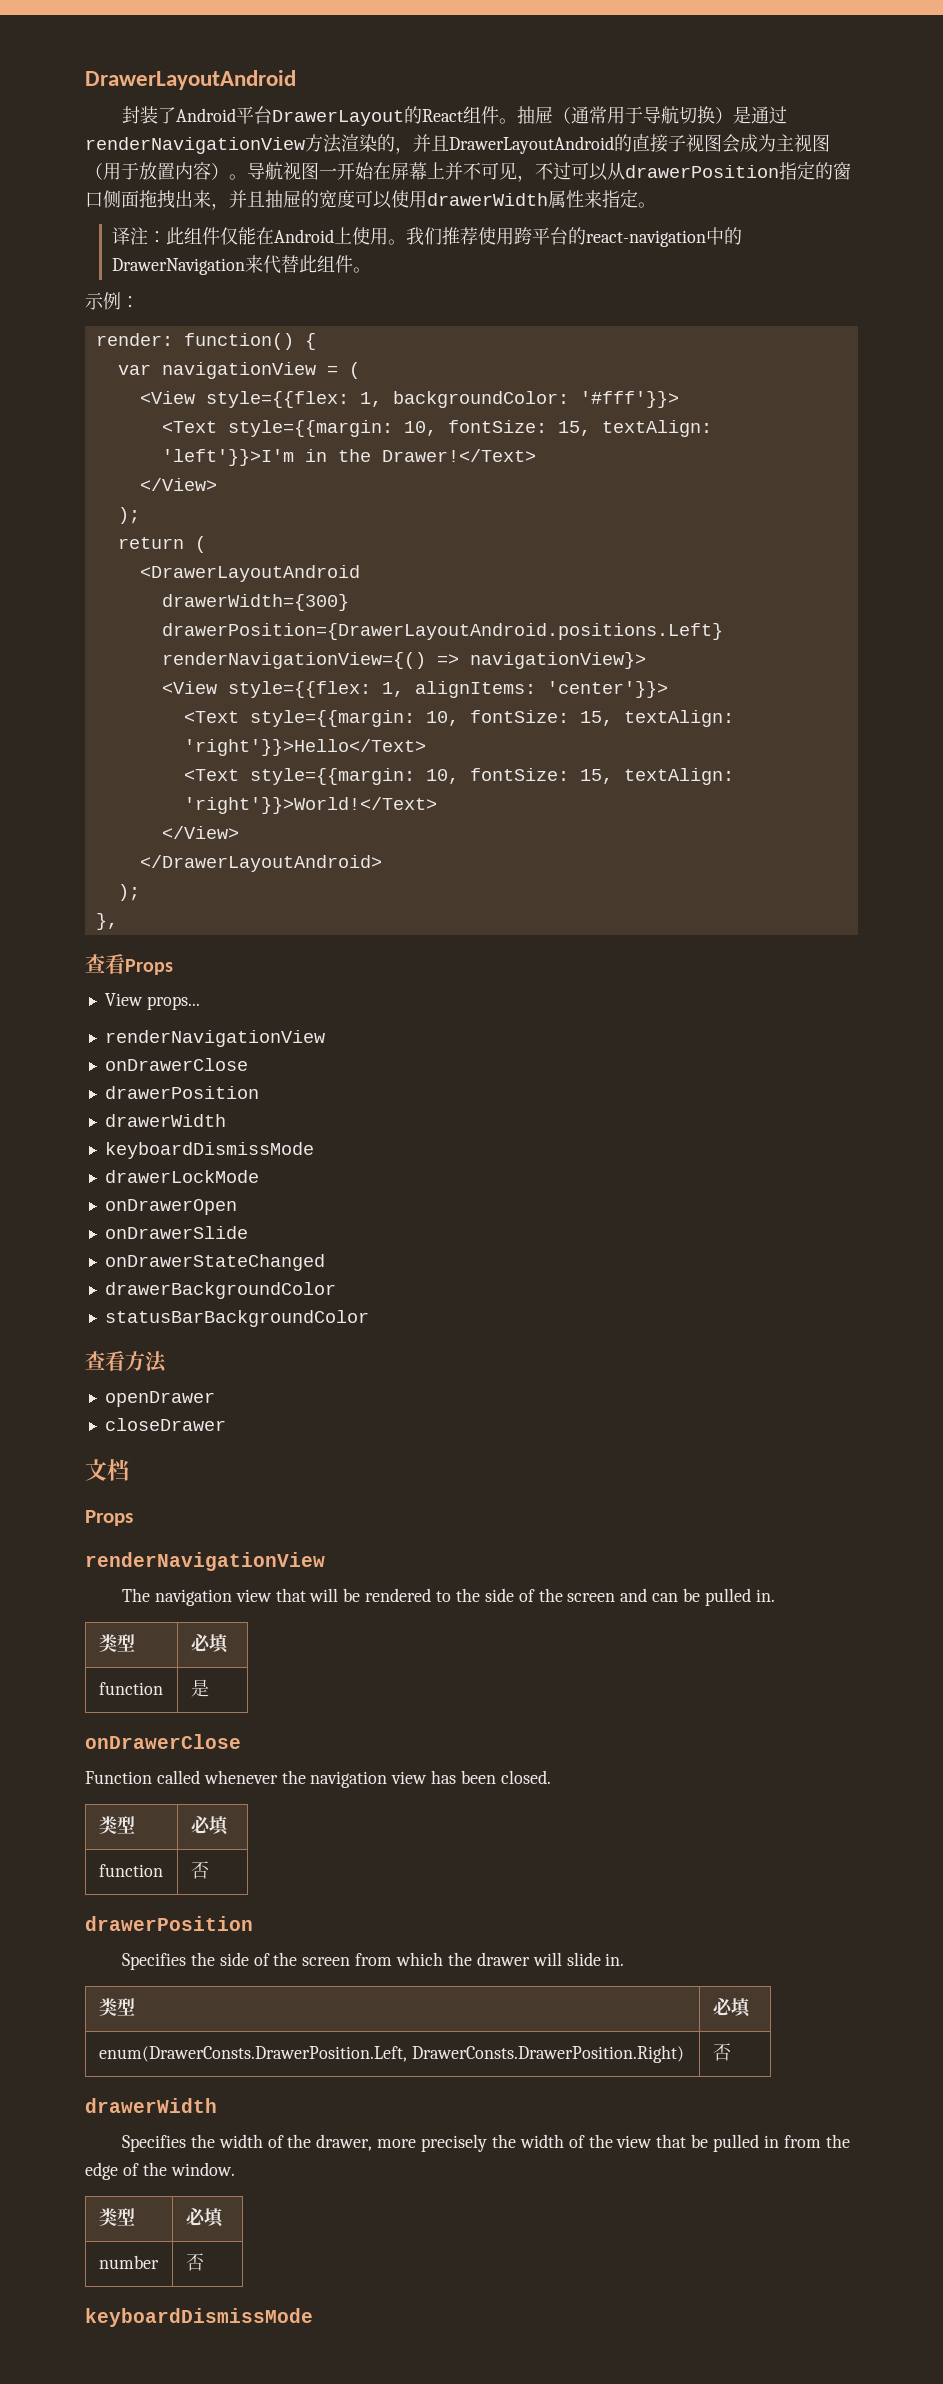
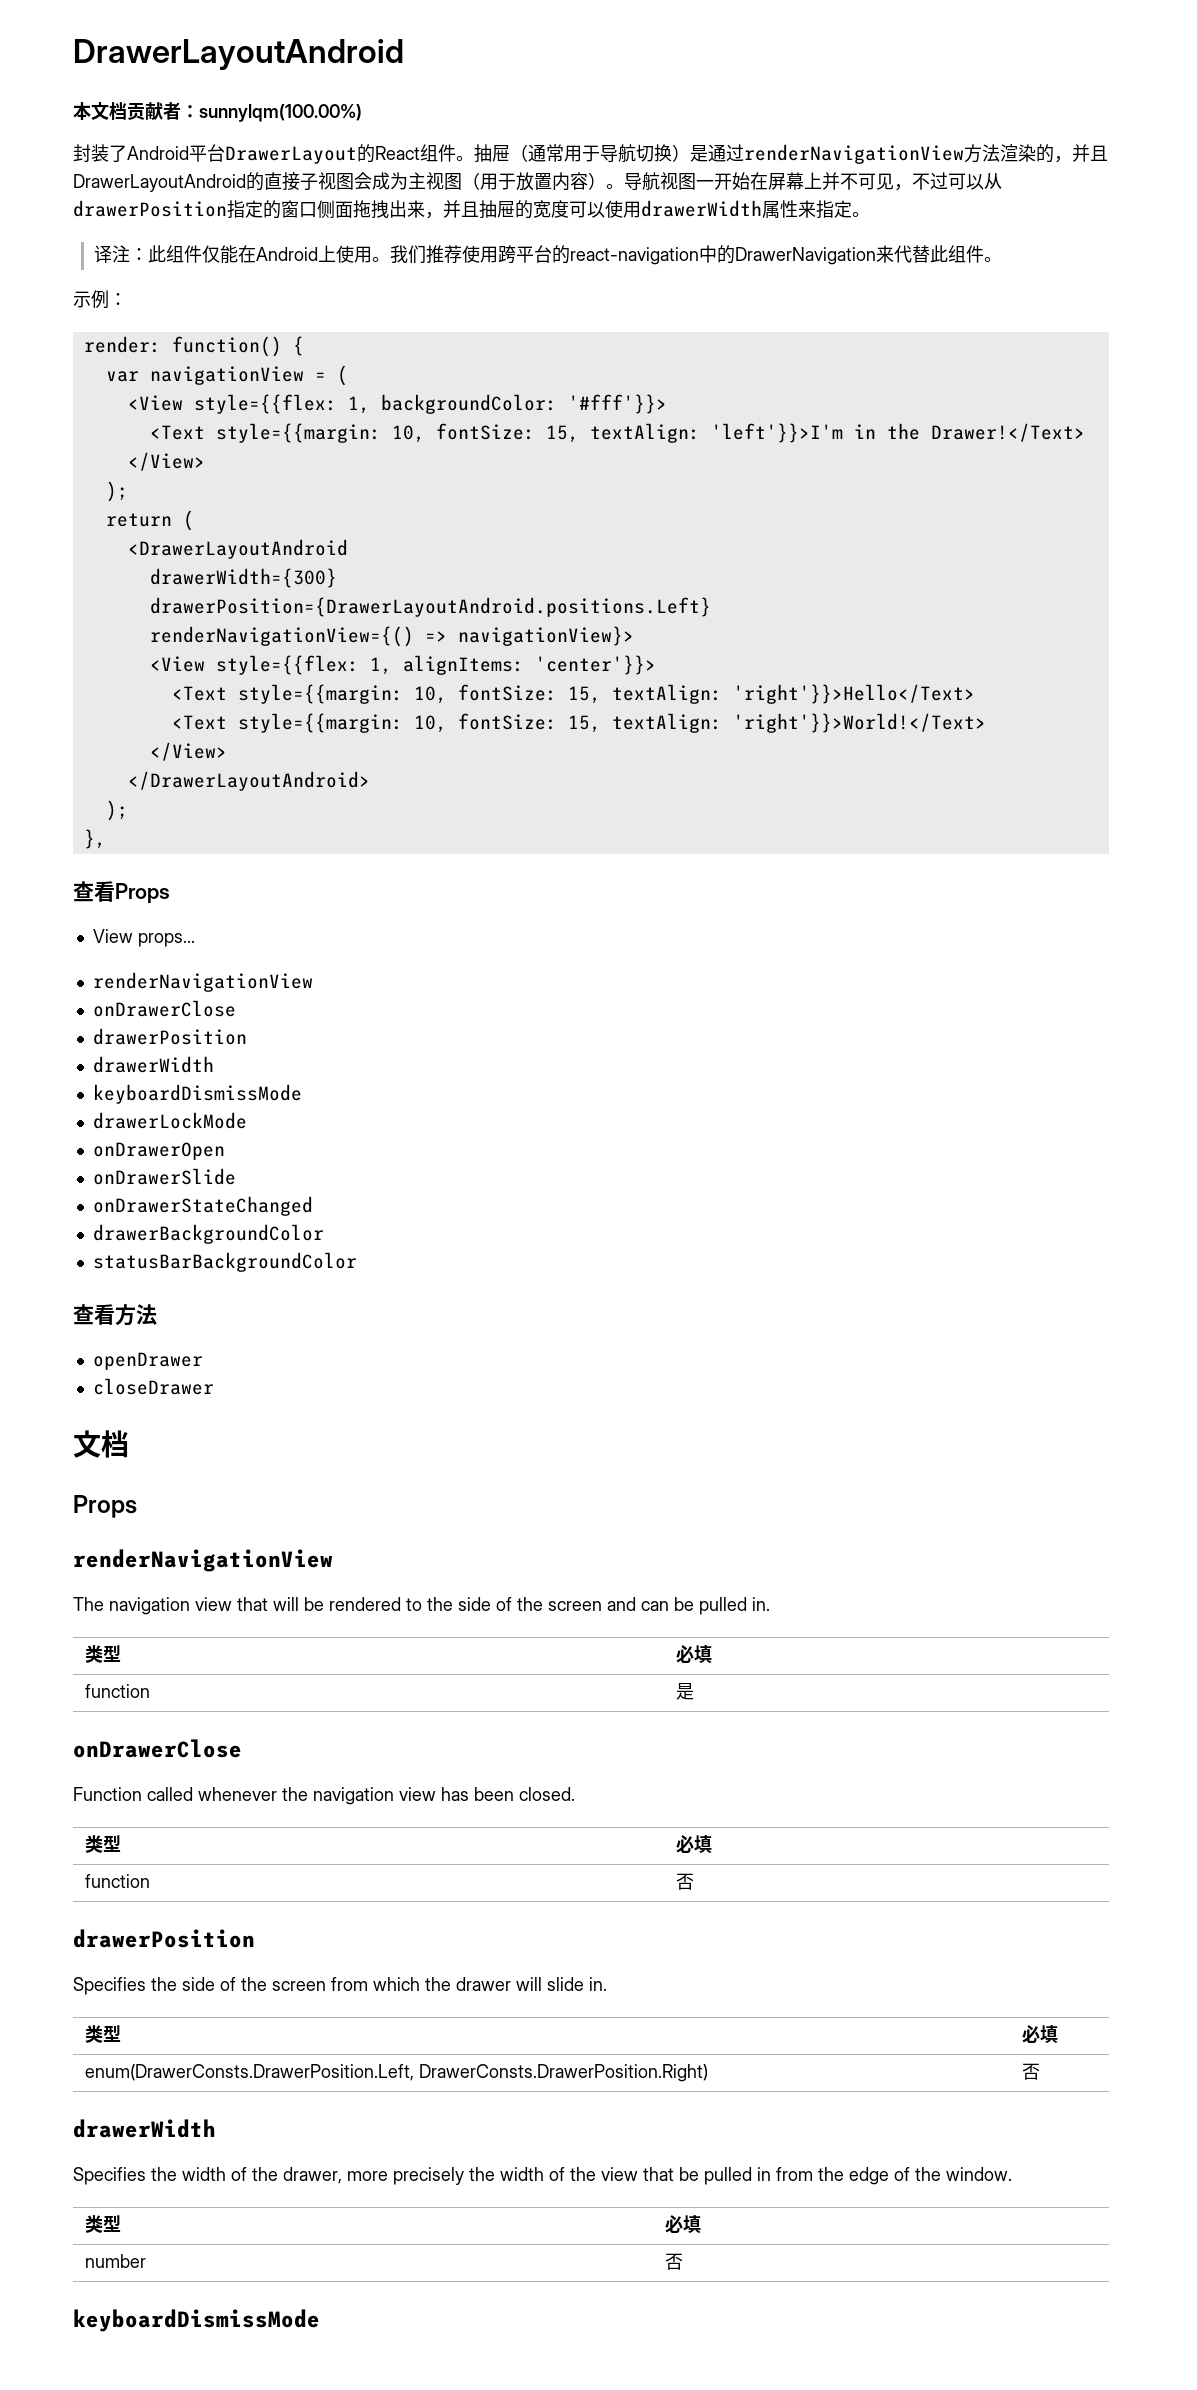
[85,70,296,90] DrawerLayoutAndroid -> [73,39,404,70] [73,102,362,122] DrawerLayoutAndroid // 本文档贡献者：sunnylqm(100.00%)

